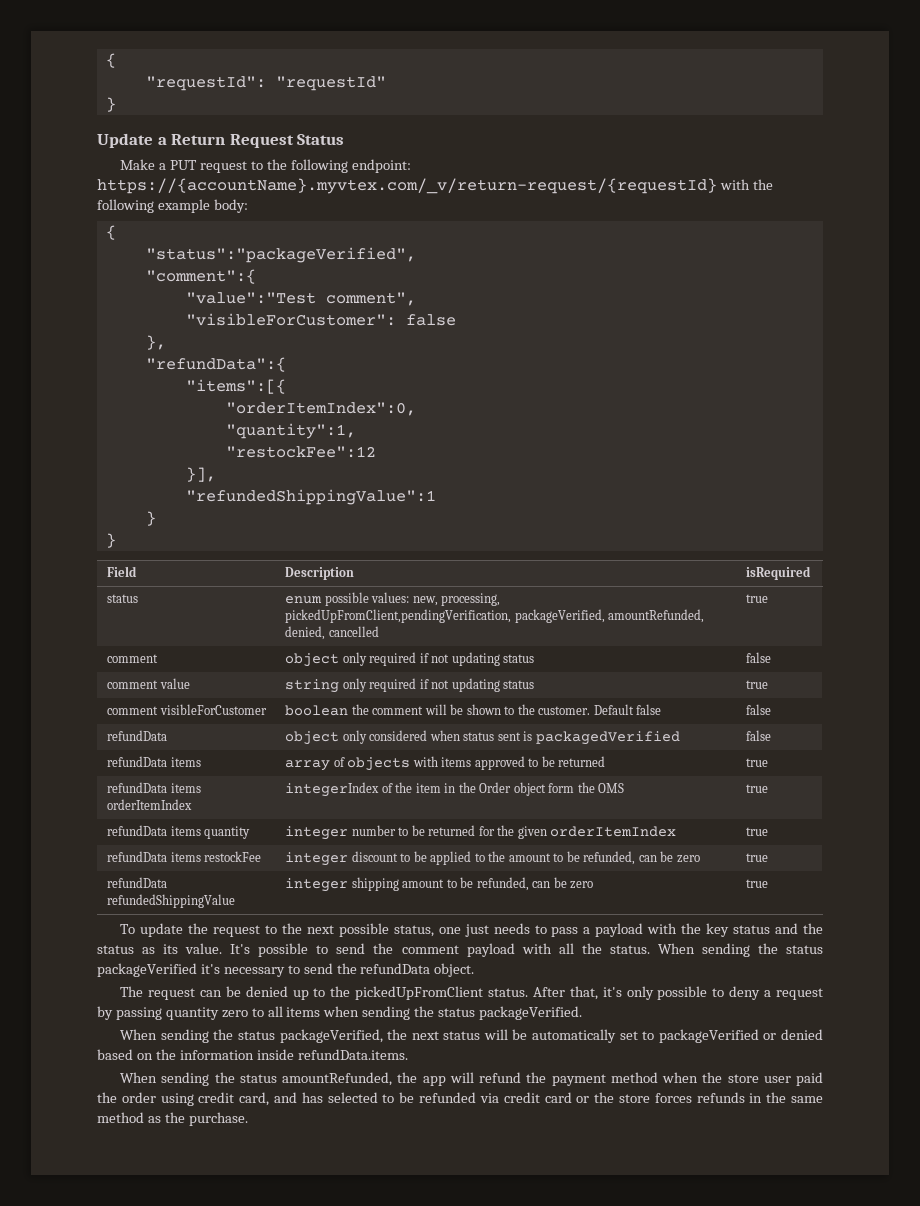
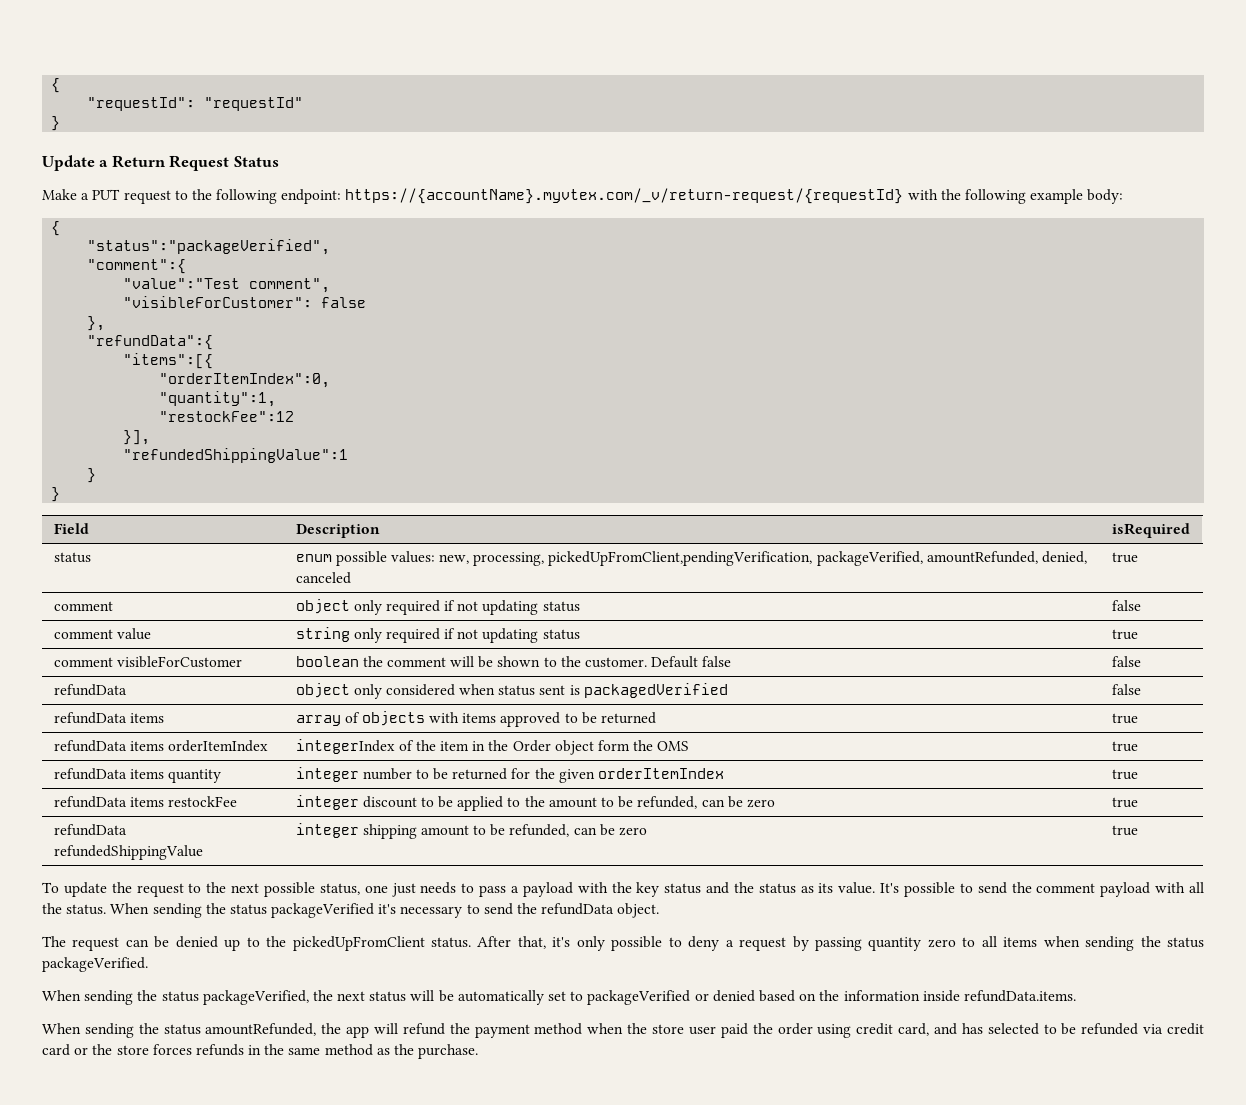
[328,626,379,637] cancelled -> [295,572,351,584] canceled

